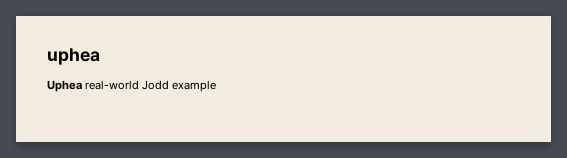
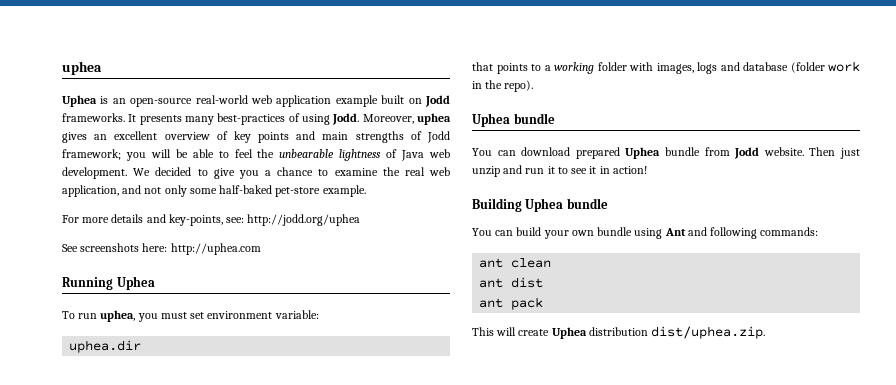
[85,80,217,92] real-world Jodd example -> [100,95,450,107] [62,113,451,125] [62,131,450,143] [62,149,451,161] [62,167,451,179] [62,185,366,197] [62,214,361,226] [62,243,261,255] [62,276,155,290] [62,310,319,322] [69,340,142,353] [472,61,860,74] [472,80,534,92] [472,113,555,127] [472,147,860,159] [472,165,647,177] [472,198,608,212] [472,227,819,239] [479,258,552,268] [479,277,544,288] [479,297,544,310] [472,326,766,339] is an open-source real-world web application example built on Jodd frameworks. It presents many best-practices of using Jodd. Moreover, uphea gives an excellent overview of key points and main strengths of Jodd framework; you will be able to feel the unbearable lightness of Java web development. We decided to give you a chance to examine the real web application, and not only some half-baked pet-store example. // For more details and key-points, see: http://jodd.org/uphea // See screenshots here: http://uphea.com // Running Uphea // To run uphea, you must set environment variable: // uphea.dir // that points to a working folder with images, logs and database (folder work in the repo). // Uphea bundle // You can download prepared Uphea bundle from Jodd website. Then just unzip and run it to see it in action! // Building Uphea bundle // You can build your own bundle using Ant and following commands: // ant clean // ant dist // ant pack // This will create Uphea distribution dist/uphea.zip.

